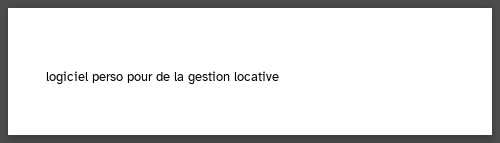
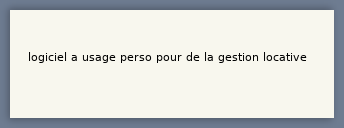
(88, 78) none -> [71,55,116,63] a usage

